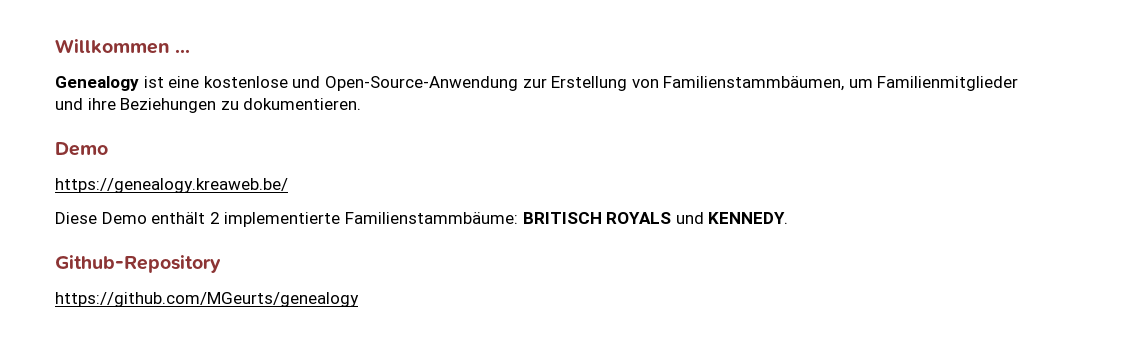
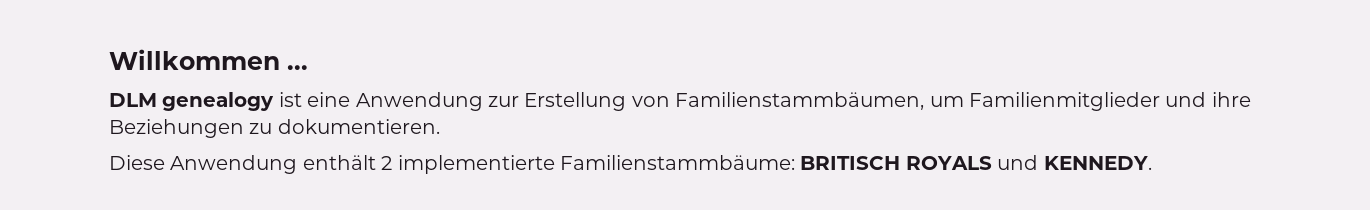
[55,76,518,91] Genealogy ist eine kostenlose und Open-Source-Anwendung -> [109,92,483,111] DLM genealogy ist eine Anwendung
[55,142,108,156] [55,178,288,193] // Demo // https://genealogy.kreaweb.be/ -> (440, 126) none
[101,212,147,224] Demo -> [170,155,298,174] Anwendung
[55,255,221,273] [55,292,359,307] // Github-Repository // https://github.com/MGeurts/genealogy -> (1152, 163) none

